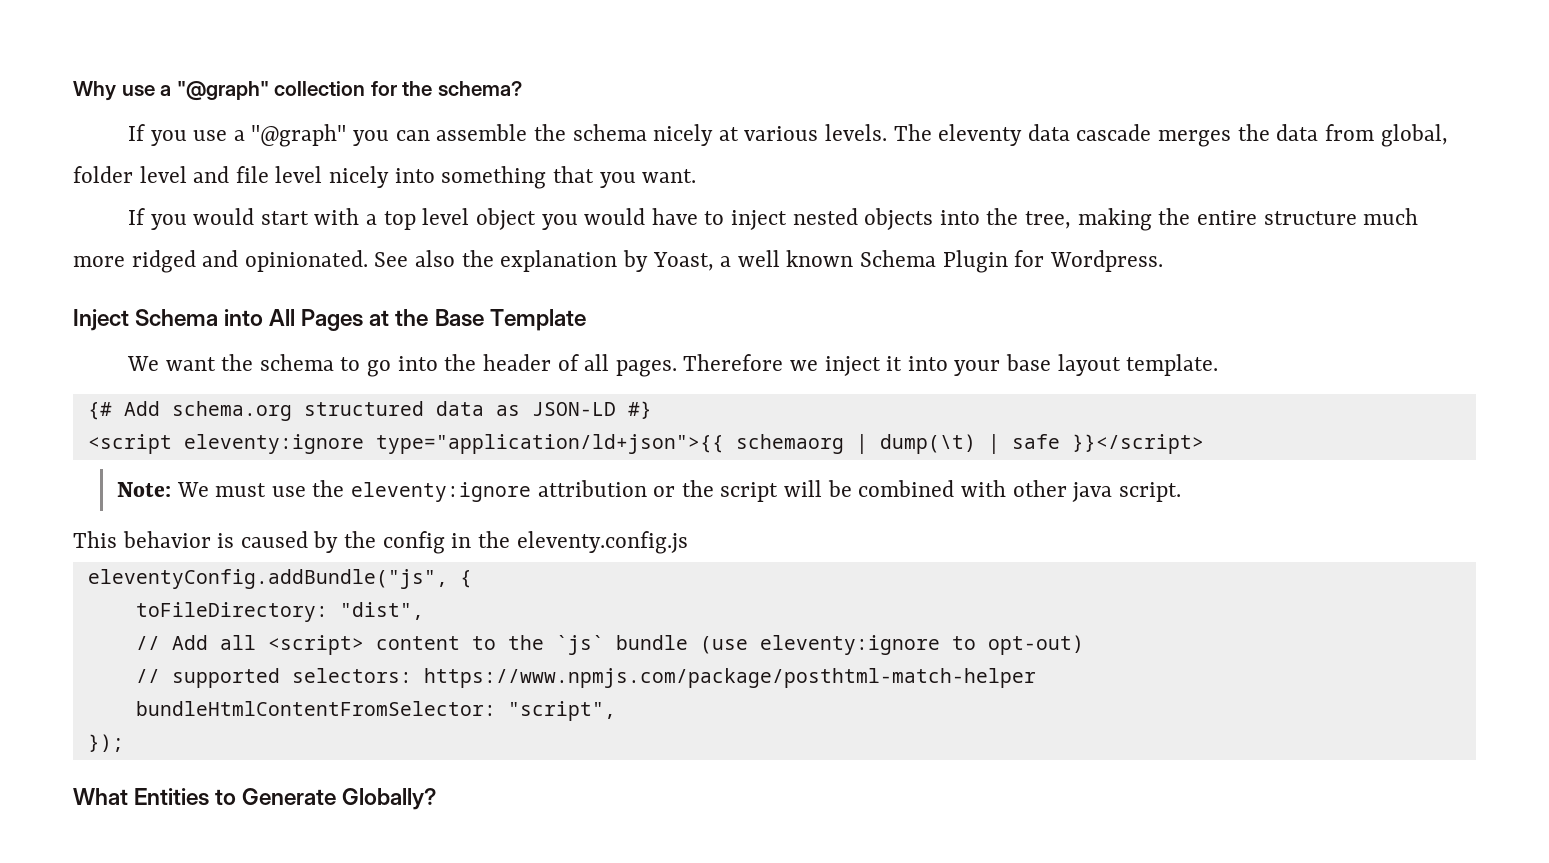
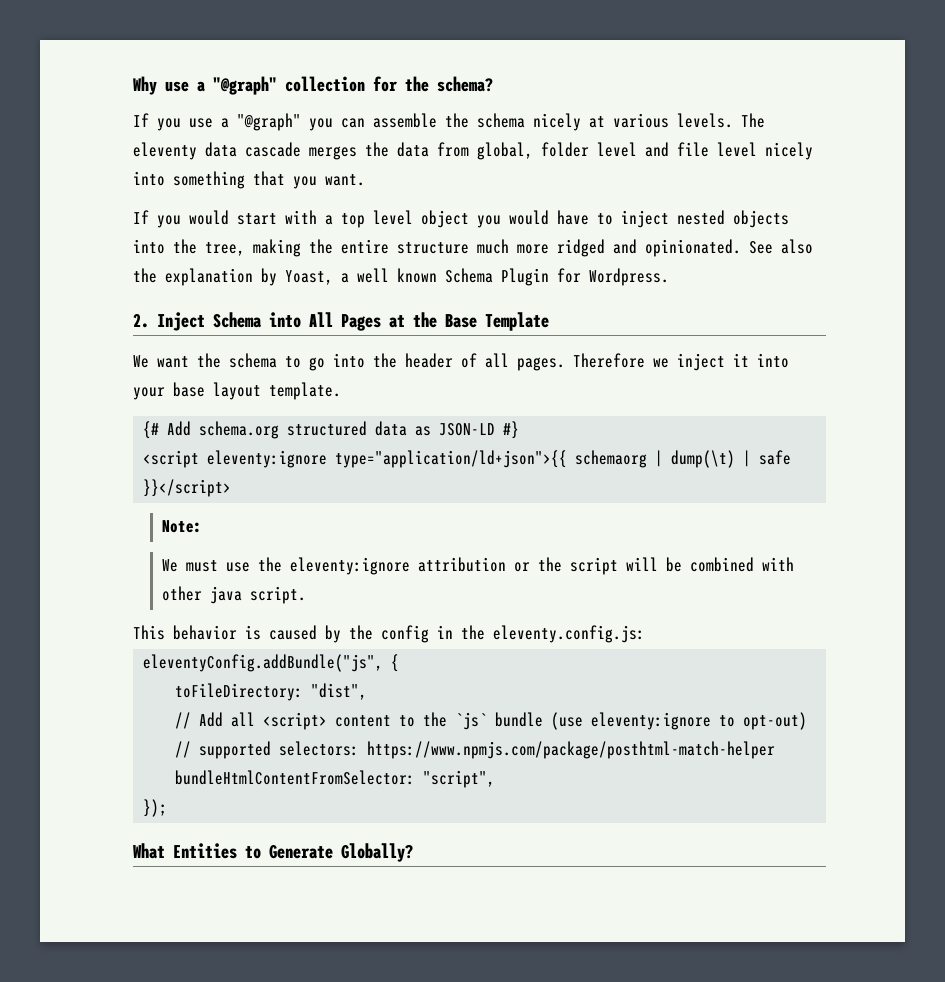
(1163, 261) none -> [133,313,149,328] 2.
(171, 489) none -> (203, 526) //
[516,531,688,554] eleventy.config.js -> [493,625,645,643] eleventy.config.js:

